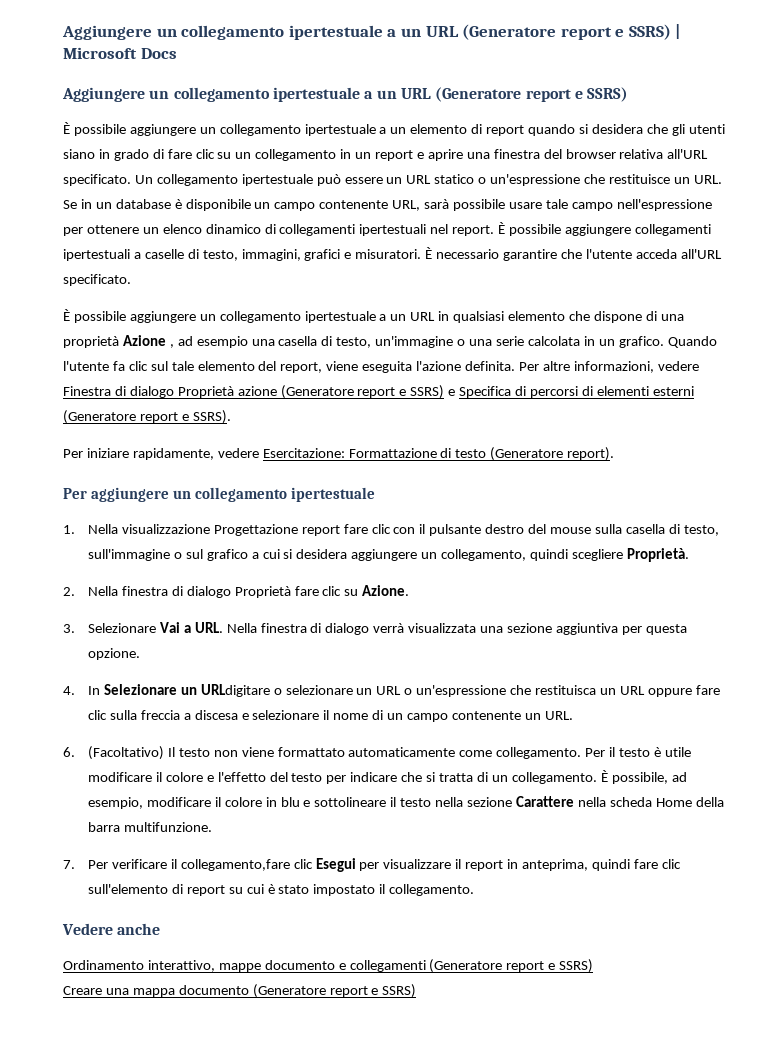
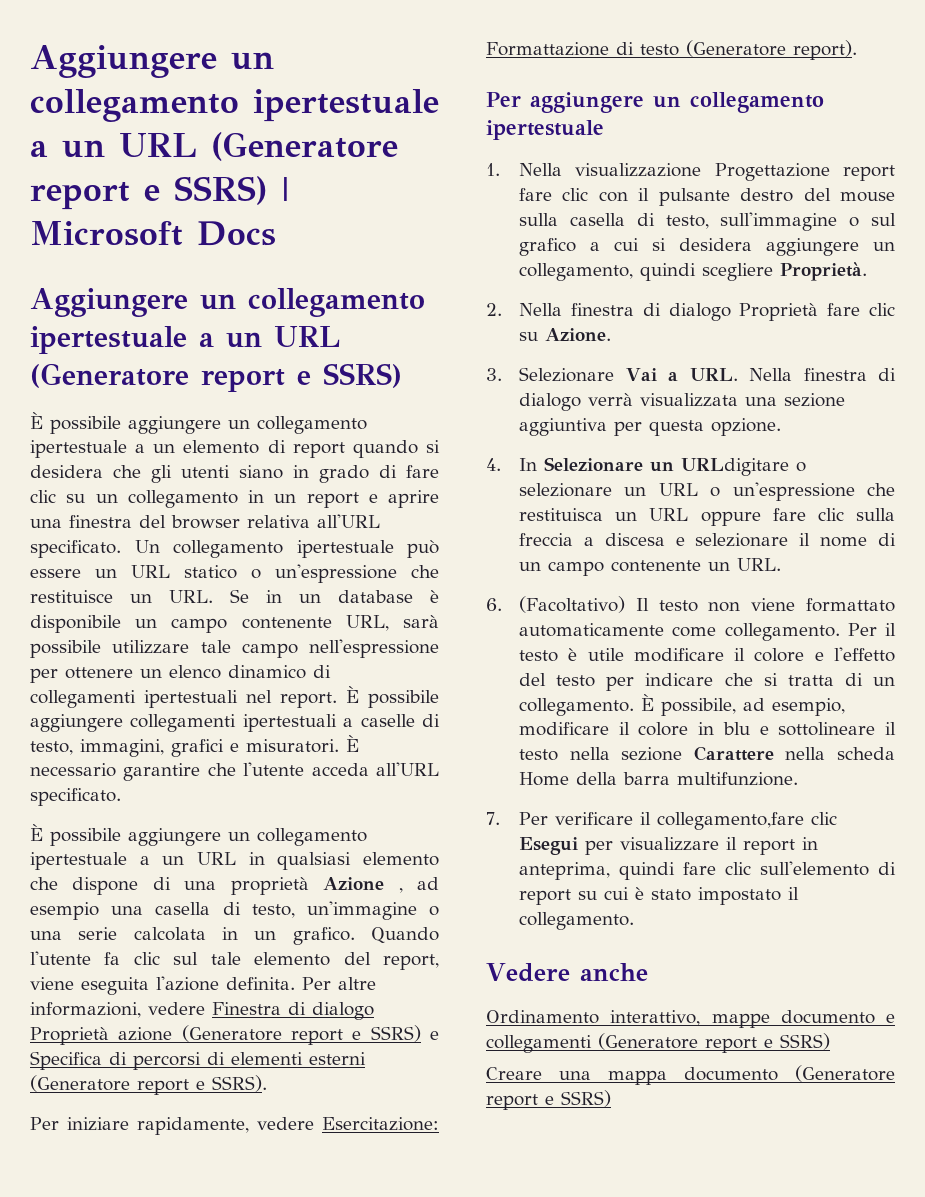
[508,202,542,209] usare -> [112,640,190,654] utilizzare

